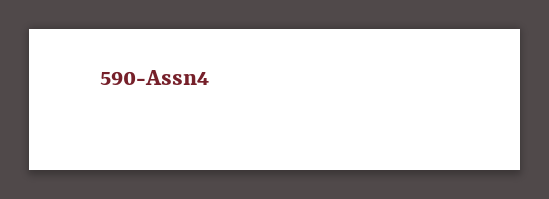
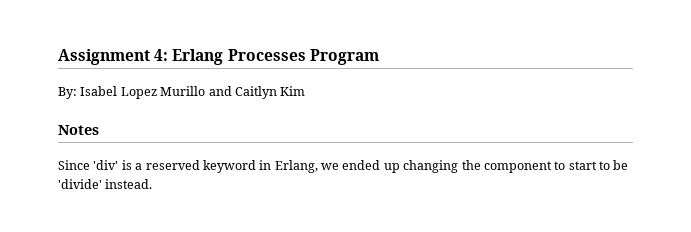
[100,70,209,85] 590-Assn4 -> [58,49,379,65] [58,86,306,99] [58,125,99,135] [58,160,629,173] [58,179,153,189] Assignment 4: Erlang Processes Program // By: Isabel Lopez Murillo and Caitlyn Kim // Notes // Since 'div' is a reserved keyword in Erlang, we ended up changing the component to start to be 'divide' instead.

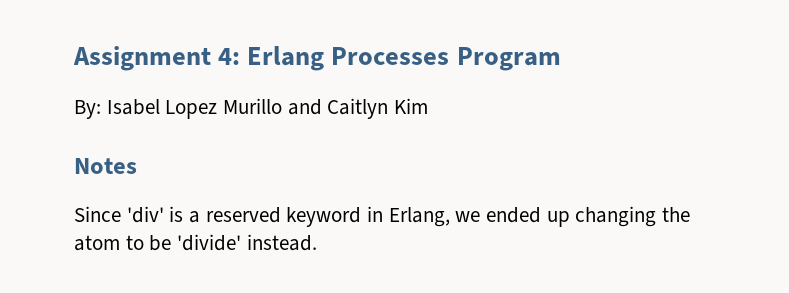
[483,161,597,173] component to start -> [74,235,120,251] atom

